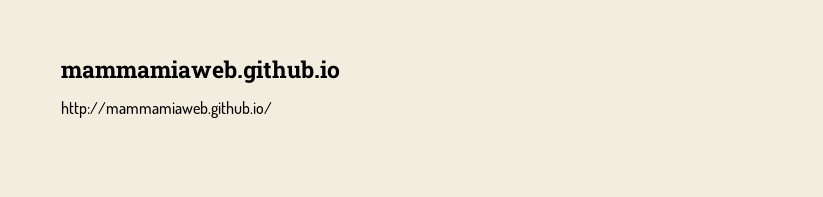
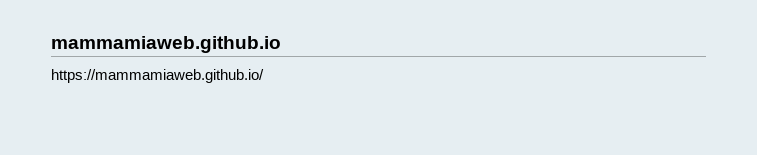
[61,101,272,118] http://mammamiaweb.github.io/ -> [51,69,264,83] https://mammamiaweb.github.io/

